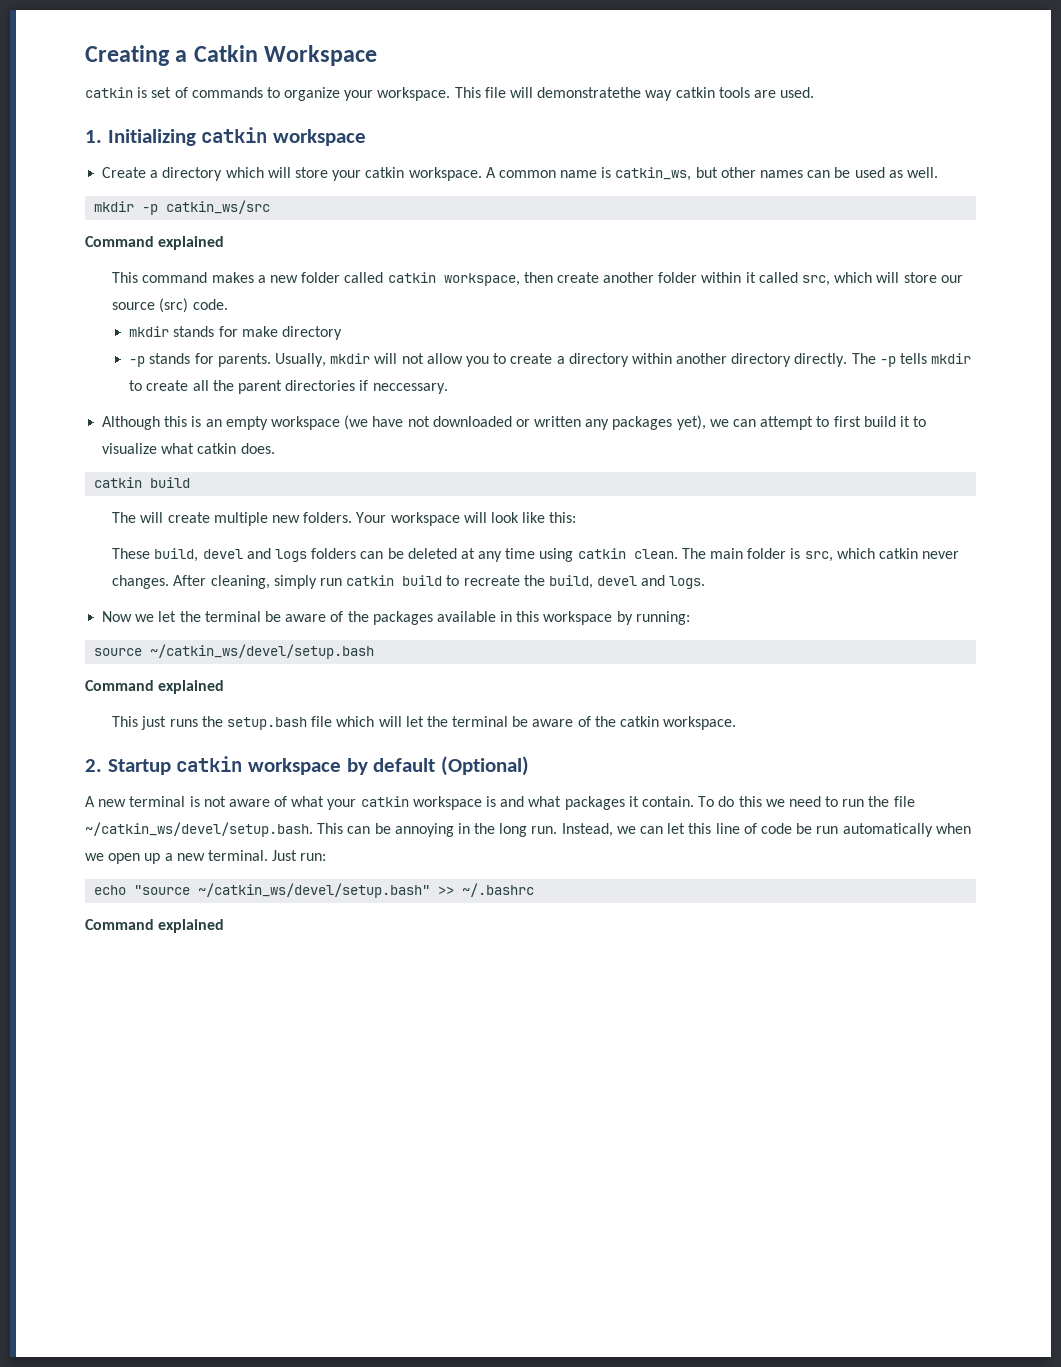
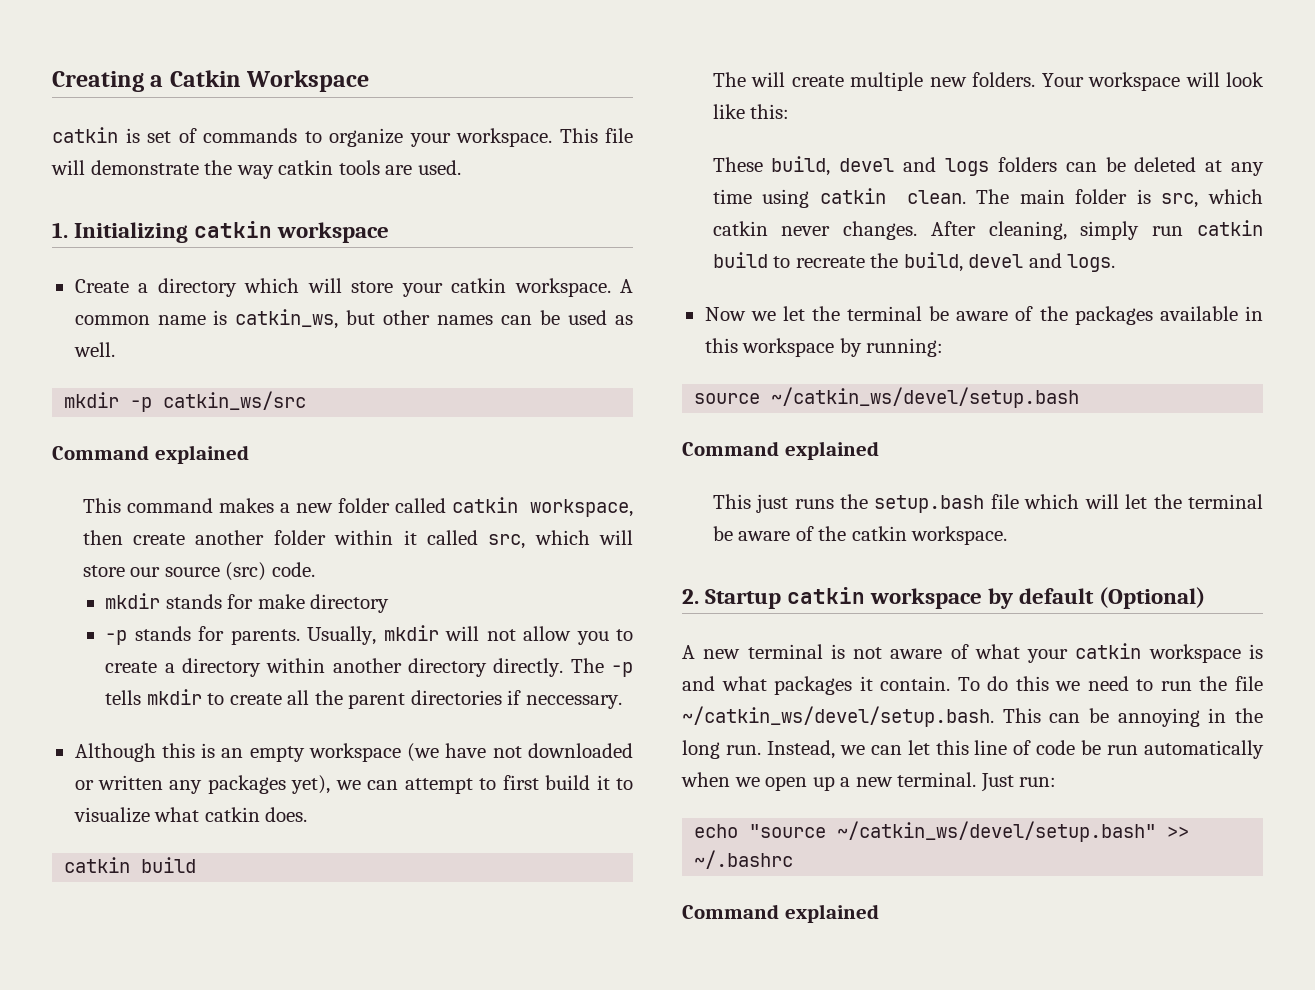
[537,87,642,98] demonstratethe -> [90,160,233,175] demonstrate the

